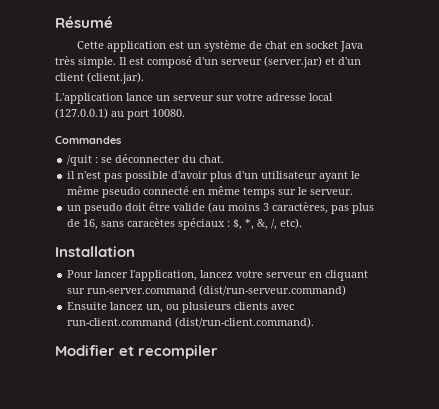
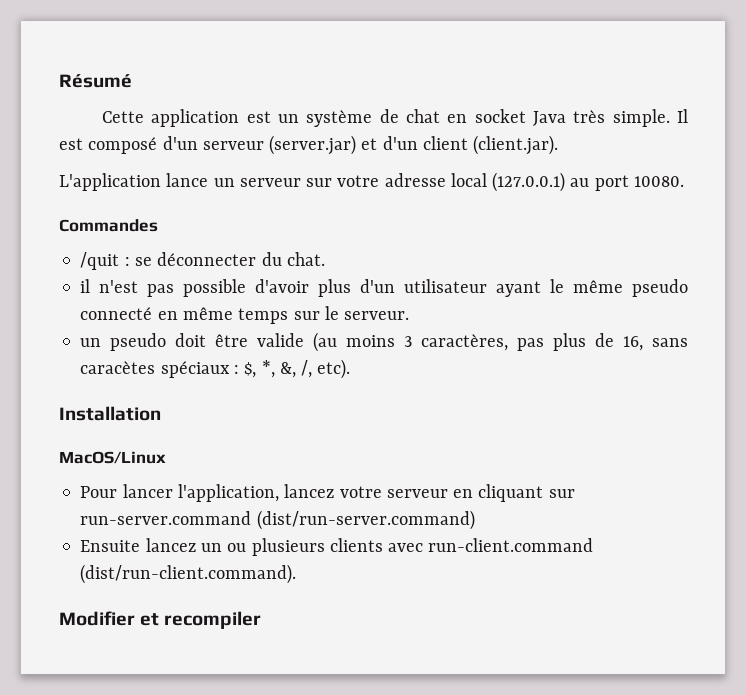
(135, 251) none -> [59,451,166,464] // MacOS/Linux
[199,285,347,296] (dist/run-serveur.command) -> [256,510,475,530] (dist/run-server.command)
[146,304,164,313] un, -> [200,543,222,552] un

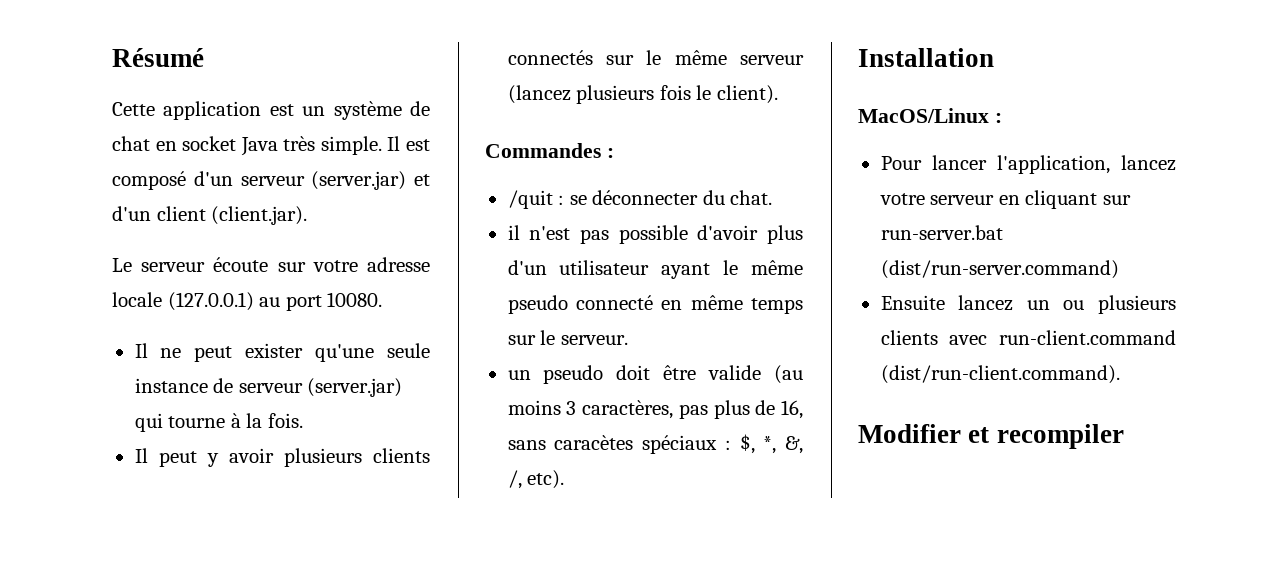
[59,173,301,191] L'application lance un serveur -> [112,257,269,272] Le serveur écoute
[450,173,487,187] local -> [112,292,162,307] locale
(684, 181) none -> [134,343,430,362] [134,378,403,397] [134,413,303,432] [134,448,430,467] [507,50,804,65] [507,85,778,104] // Il ne peut exister qu'une seule instance de serveur (server.jar) qui tourne à la fois. // Il peut y avoir plusieurs clients connectés sur le même serveur (lancez plusieurs fois le client).
(158, 225) none -> [606,148,614,158] :
(166, 457) none -> [994,113,1002,123] :
[80,511,252,525] run-server.command -> [880,225,1003,240] run-server.bat

